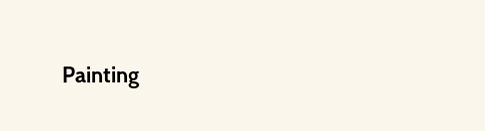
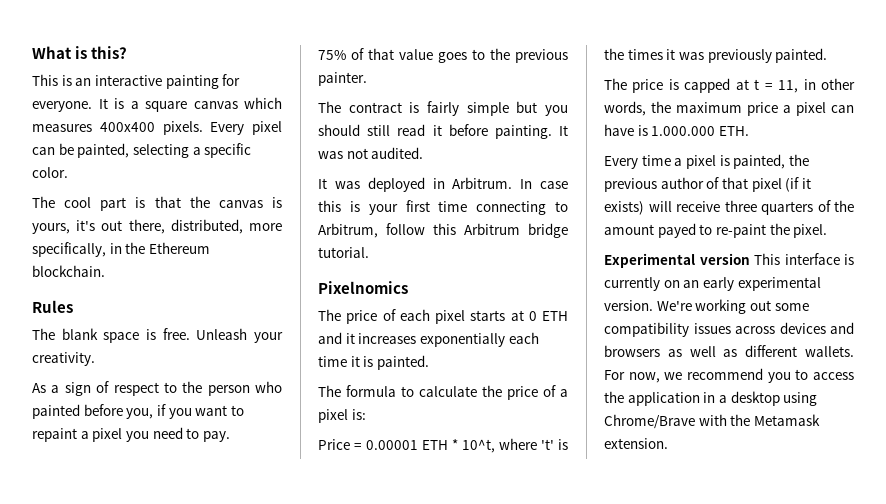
[62,66,140,89] Painting -> [32,46,128,59] [32,74,241,89] [32,97,282,112] [32,121,282,135] [32,143,252,158] [32,167,68,178] [32,196,282,211] [32,219,282,234] [32,242,210,257] [32,265,105,277] [32,300,73,313] [32,328,283,343] [32,352,95,366] [32,381,282,396] [32,404,244,419] [32,427,230,442] [318,48,568,63] [318,72,367,86] [318,101,568,116] [318,124,568,139] [318,147,424,159] [318,177,568,192] [318,200,568,215] [318,223,568,238] [318,247,369,258] [318,281,408,294] [318,309,568,324] [318,332,539,347] [318,355,429,370] [318,385,568,400] [318,409,366,423] [318,438,568,453] [604,48,828,63] [604,78,855,93] [604,101,854,116] [604,124,749,136] [604,154,809,169] [604,177,811,192] [604,200,854,215] [604,223,828,238] [604,253,854,268] [604,277,821,291] [604,299,809,314] [604,322,854,337] [604,345,854,357] [604,368,854,383] [604,391,818,406] [604,414,820,429] [604,438,668,449] What is this? // This is an interactive painting for everyone. It is a square canvas which measures 400x400 pixels. Every pixel can be painted, selecting a specific color. // The cool part is that the canvas is yours, it's out there, distributed, more specifically, in the Ethereum blockchain. // Rules // The blank space is free. Unleash your creativity. // As a sign of respect to the person who painted before you, if you want to repaint a pixel you need to pay. // 75% of that value goes to the previous painter. // The contract is fairly simple but you should still read it before painting. It was not audited. // It was deployed in Arbitrum. In case this is your first time connecting to Arbitrum, follow this Arbitrum bridge tutorial. // Pixelnomics // The price of each pixel starts at 0 ETH and it increases exponentially each time it is painted. // The formula to calculate the price of a pixel is: // Price = 0.00001 ETH * 10^t, where 't' is the times it was previously painted. // The price is capped at t = 11, in other words, the maximum price a pixel can have is 1.000.000 ETH. // Every time a pixel is painted, the previous author of that pixel (if it exists) will receive three quarters of the amount payed to re-paint the pixel. // Experimental version This interface is currently on an early experimental version. We're working out some compatibility issues across devices and browsers as well as different wallets. For now, we recommend you to access the application in a desktop using Chrome/Brave with the Metamask extension.

